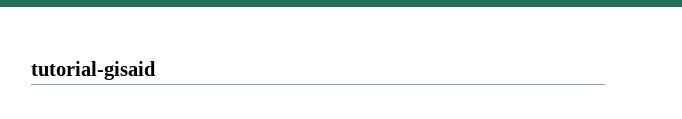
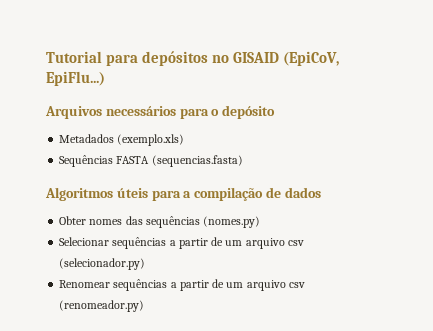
[31,61,156,80] tutorial-gisaid -> [46,51,340,66] [46,71,105,86] [45,105,276,119] [59,134,185,146] [59,155,243,167] [45,187,321,201] [59,216,261,228] [59,237,304,249] [59,258,146,270] [59,279,305,291] [59,300,145,312] Tutorial para depósitos no GISAID (EpiCoV, EpiFlu...) // Arquivos necessários para o depósito // Metadados (exemplo.xls) // Sequências FASTA (sequencias.fasta) // Algoritmos úteis para a compilação de dados // Obter nomes das sequências (nomes.py) // Selecionar sequências a partir de um arquivo csv (selecionador.py) // Renomear sequências a partir de um arquivo csv (renomeador.py)

